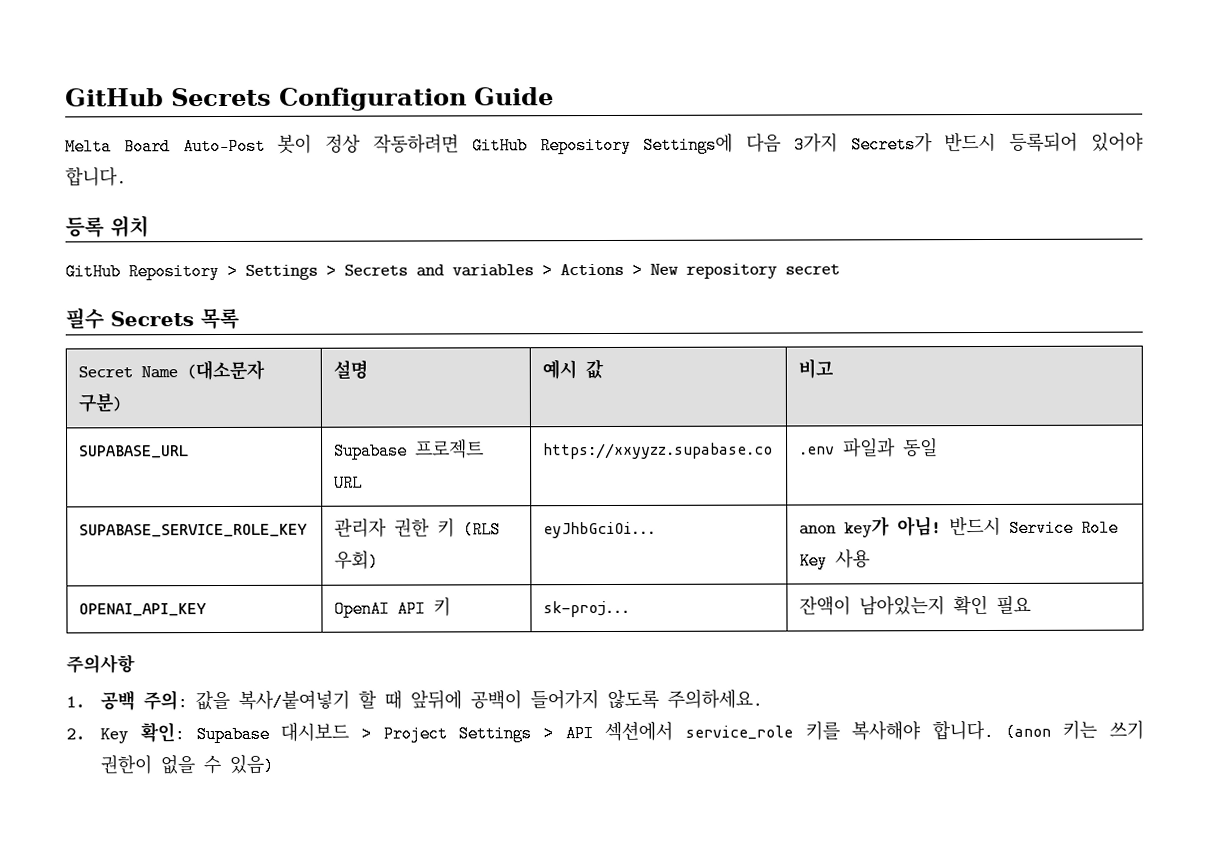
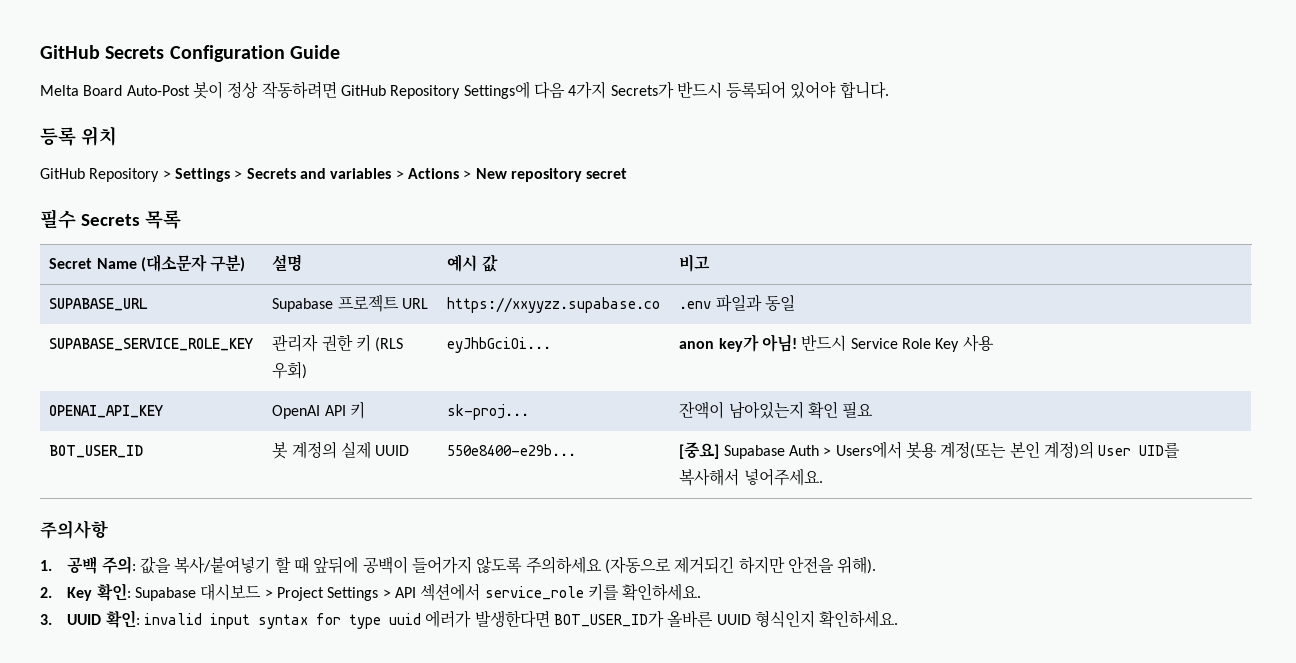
[793,132,838,154] 3가지 -> [568,81,607,99] 4가지
(1031, 604) none -> [49,445,144,458] [272,441,410,459] [447,444,577,456] [679,441,1181,459] [679,468,823,486] // BOT_USER_ID | 봇 계정의 실제 UUID | 550e8400-e29b... | [중요] Supabase Auth > Users에서 봇용 계정(또는 본인 계정)의 User UID를 복사해서 넣어주세요.
[667,688,764,710] 주의하세요. -> [525,556,877,574] 주의하세요 (자동으로 제거되긴 하지만 안전을 위해).
[851,719,1144,742] [100,754,275,775] 복사해야 합니다. (anon 키는 쓰기 권한이 없을 수 있음) -> [622,583,702,601] [40,610,899,629] 확인하세요. // 3. UUID 확인: invalid input syntax for type uuid 에러가 발생한다면 BOT_USER_ID가 올바른 UUID 형식인지 확인하세요.

